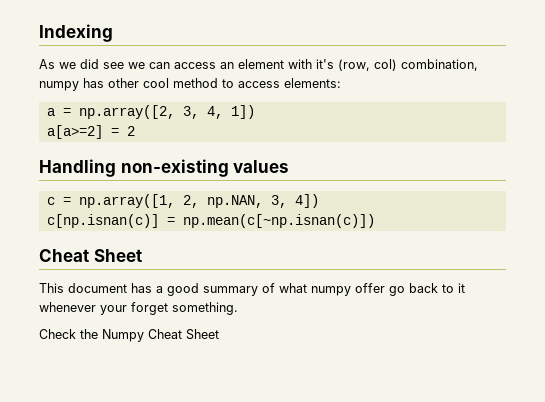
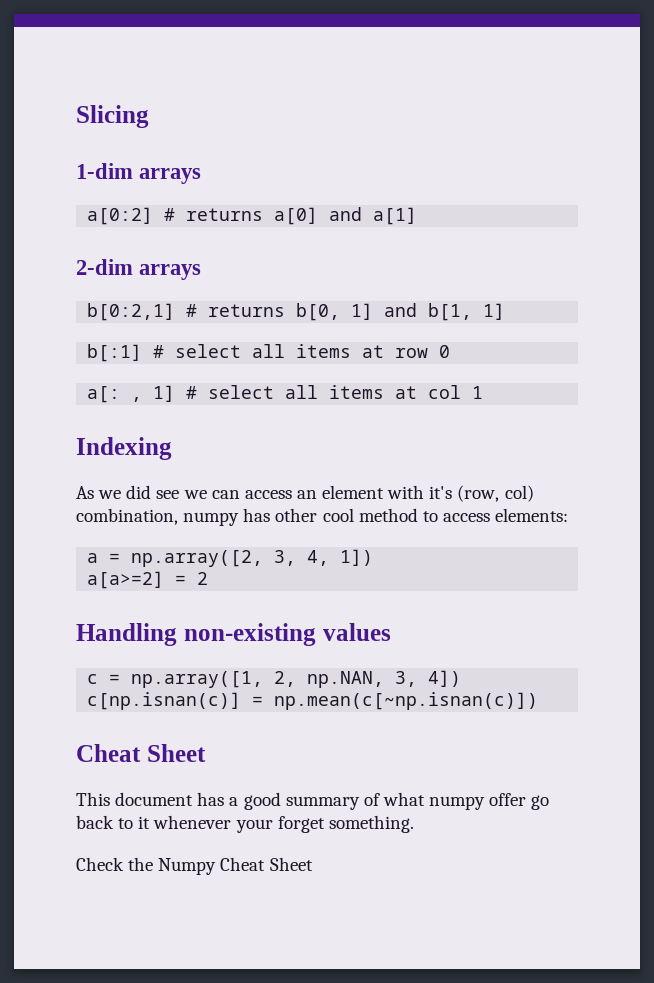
(39, 33) none -> [76,105,149,128] [76,163,202,184] [87,207,418,225] [76,259,202,280] [87,303,506,321] [87,344,451,362] [87,385,484,403] Slicing // 1-dim arrays // a[0:2] # returns a[0] and a[1] // 2-dim arrays // b[0:2,1] # returns b[0, 1] and b[1, 1] // b[:1] # select all items at row 0 // a[: , 1] # select all items at col 1 //

